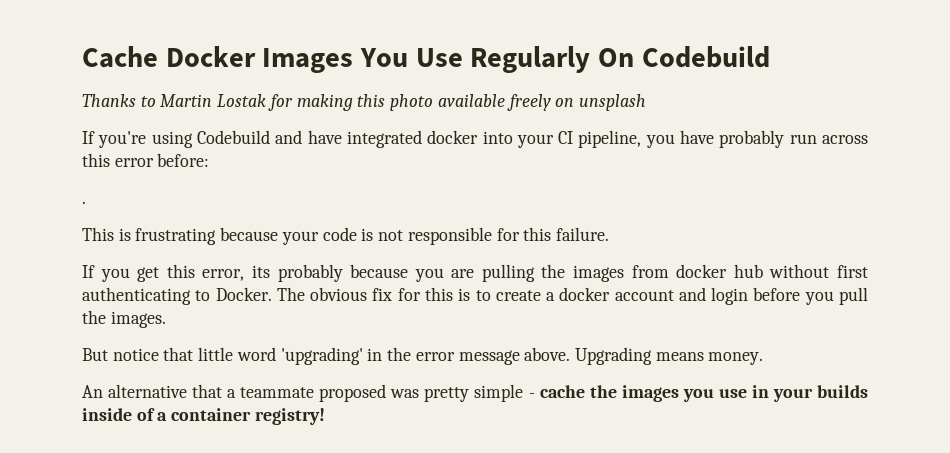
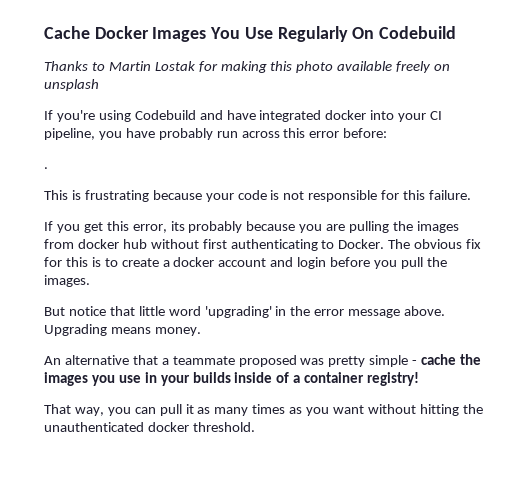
(325, 416) none -> [44,404,483,416] [44,422,255,432] // That way, you can pull it as many times as you want without hitting the unauthenticated docker threshold.

